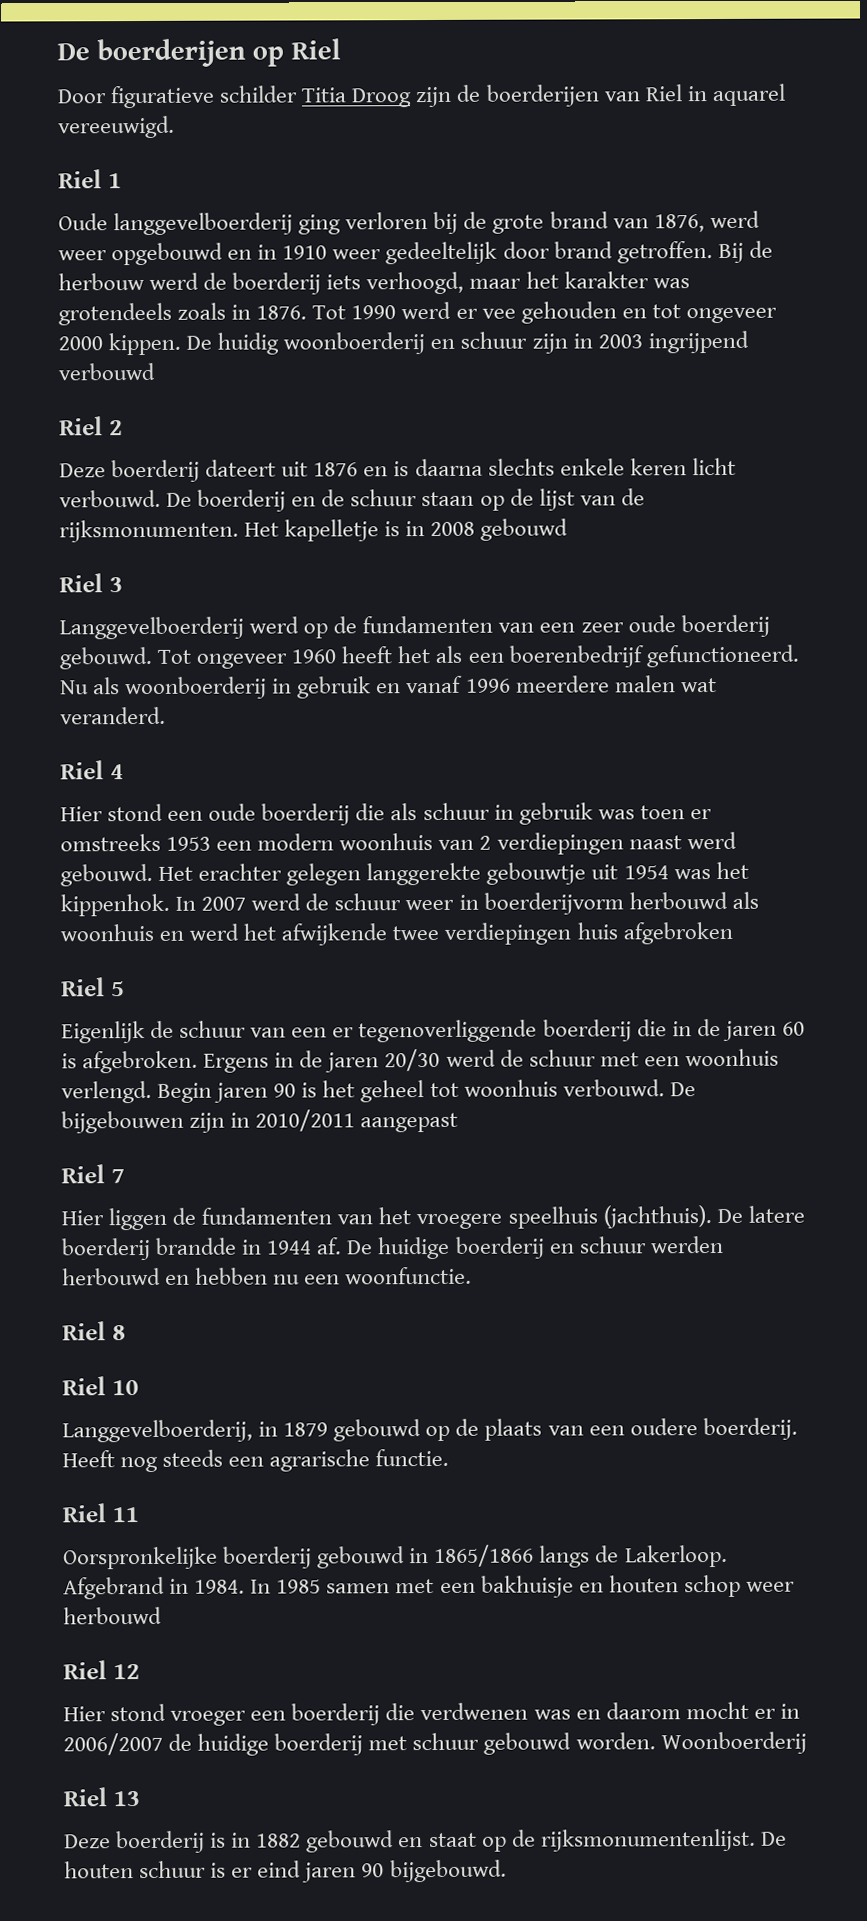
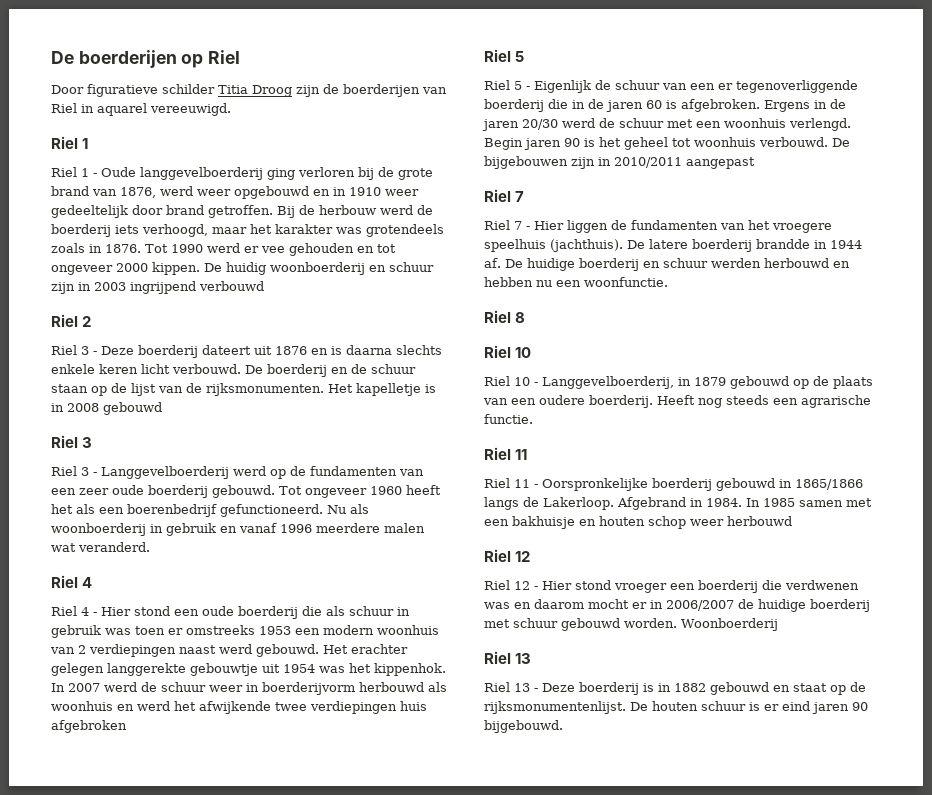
(122, 181) none -> [51,167,97,177] Riel 1 -
(123, 428) none -> [51,345,97,355] Riel 3 -
(123, 585) none -> [51,466,97,476] Riel 3 -
(124, 772) none -> [51,606,97,616] Riel 4 -
(125, 989) none -> [484,80,530,90] Riel 5 -
(125, 1176) none -> [484,220,530,230] Riel 7 -
(139, 1388) none -> [484,376,538,386] Riel 10 -
(139, 1515) none -> [484,478,538,488] Riel 11 -
(140, 1672) none -> [484,580,538,590] Riel 12 -
(140, 1799) none -> [484,682,538,692] Riel 13 -

